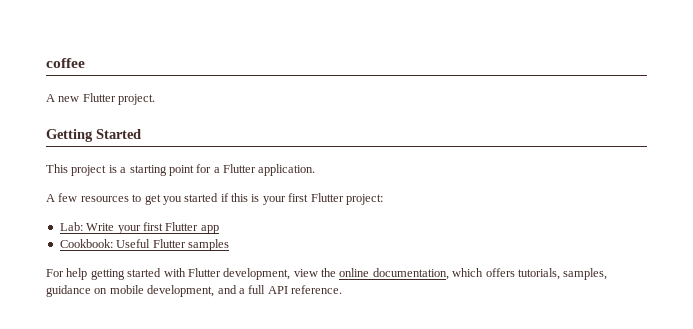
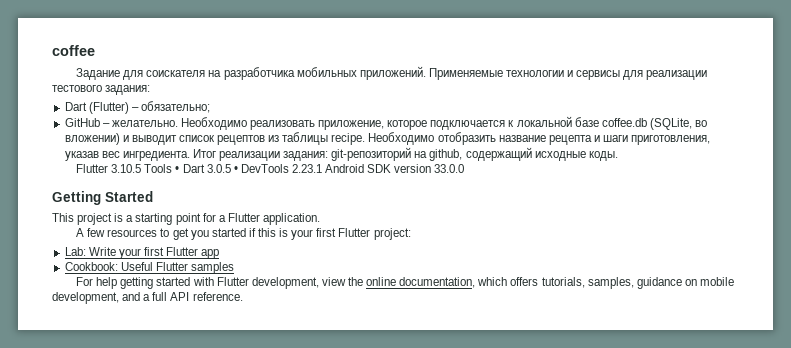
[46,93,156,105] A new Flutter project. -> [76,66,708,80] [52,85,151,95] [64,101,210,114] [64,116,708,130] [64,132,711,145] [64,147,618,161] [76,164,465,173] Задание для соискателя на разработчика мобильных приложений. Применяемые технологии и сервисы для реализации тестового задания: // Dart (Flutter) – обязательно; // GitHub – желательно. Необходимо реализовать приложение, которое подключается к локальной базе coffee.db (SQLite, во вложении) и выводит список рецептов из таблицы recipe. Необходимо отобразить название рецепта и шаги приготовления, указав вес ингредиента. Итог реализации задания: git-репозиторий на github, содержащий исходные коды. // Flutter 3.10.5 Tools • Dart 3.0.5 • DevTools 2.23.1 Android SDK version 33.0.0

